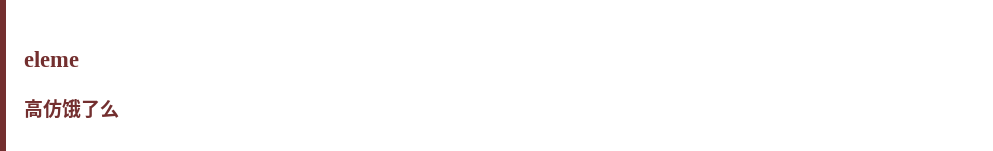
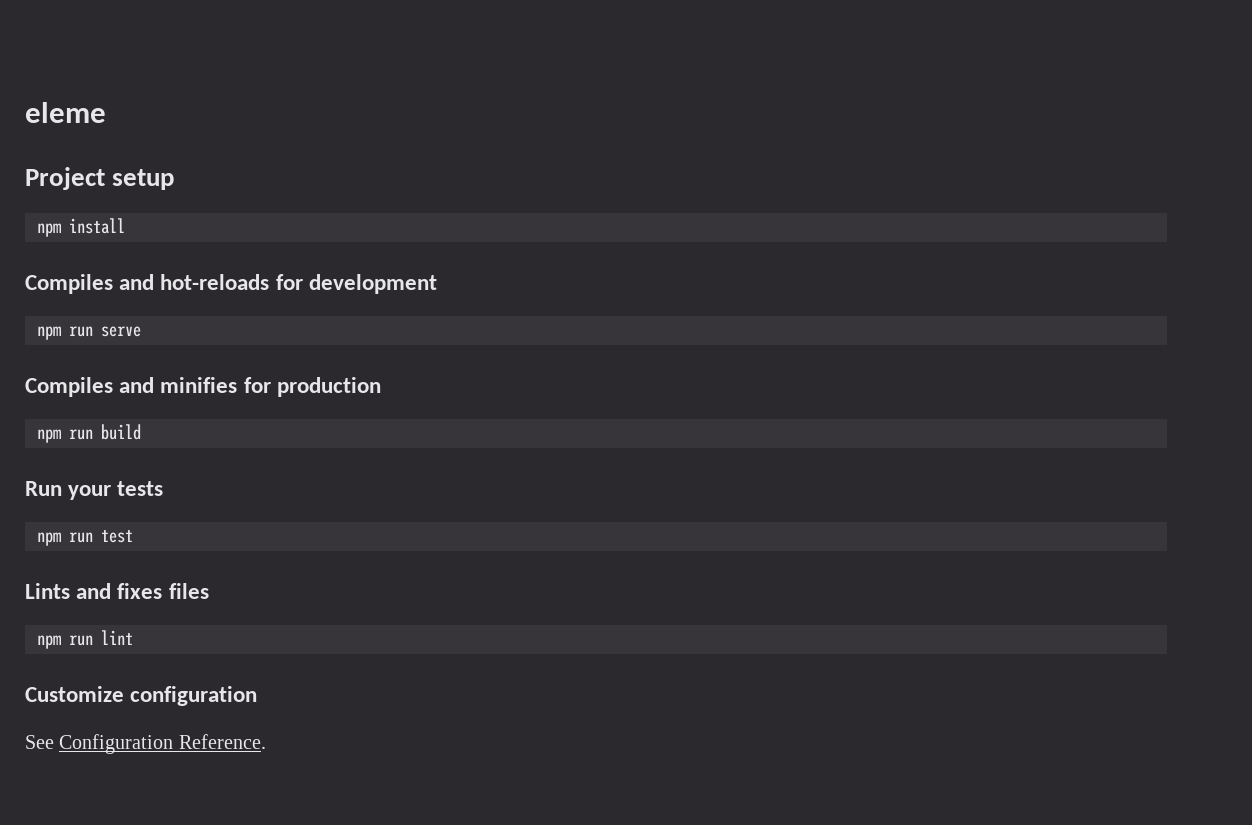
[24,98,119,119] 高仿饿了么 -> [25,167,175,190] [37,218,125,237] [25,274,437,294] [37,326,141,340] [25,377,381,397] [37,424,141,443] [25,481,164,500] [37,530,133,546] [25,583,209,599] [37,630,133,649] [25,686,258,706] [25,734,266,754] Project setup // npm install // Compiles and hot-reloads for development // npm run serve // Compiles and minifies for production // npm run build // Run your tests // npm run test // Lints and fixes files // npm run lint // Customize configuration // See Configuration Reference.

